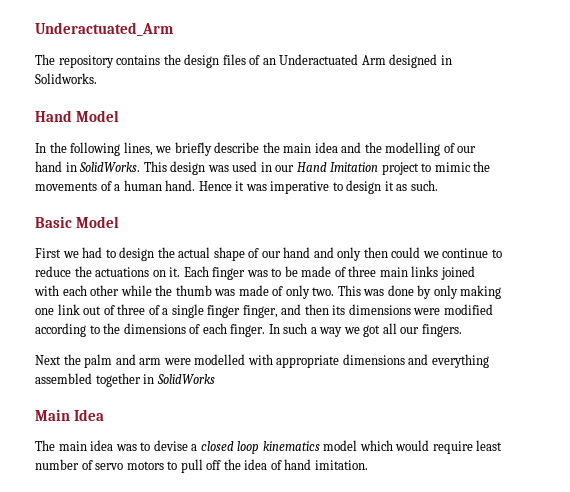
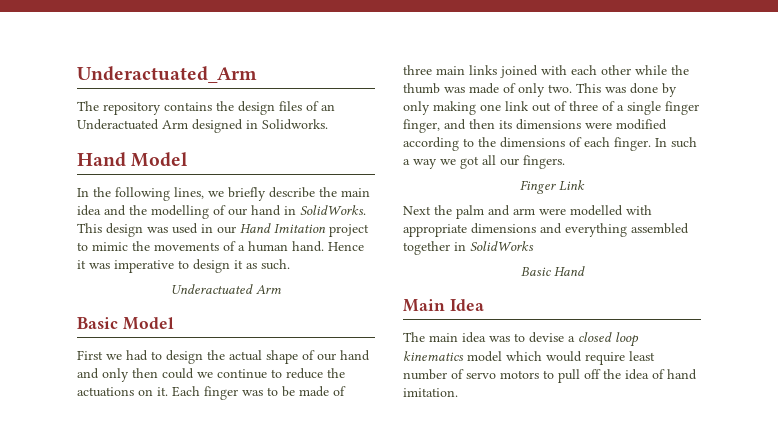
(438, 185) none -> [171,284,281,294] // Underactuated Arm
(462, 330) none -> [520,180,585,194] // Finger Link
(215, 379) none -> [520,266,585,276] // Basic Hand

